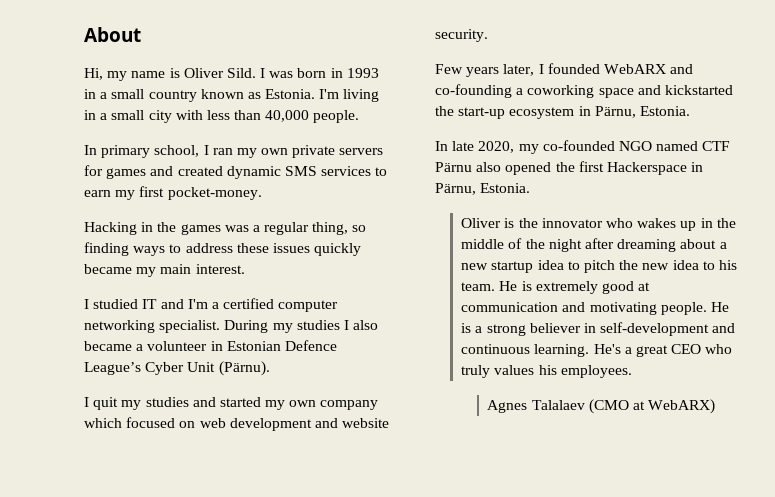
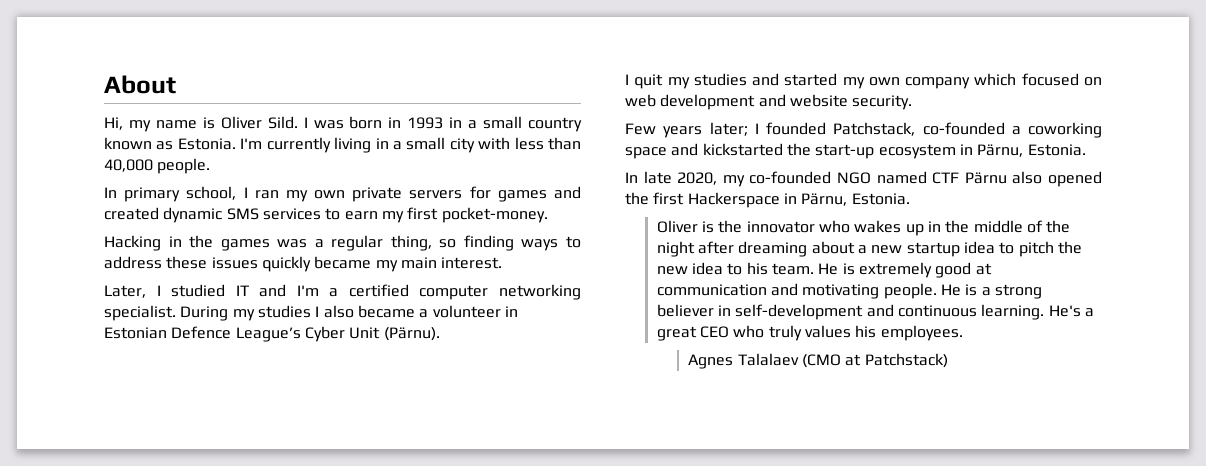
(340, 94) none -> [266,137,331,153] currently
(245, 269) none -> [104,285,146,298] Later,
[503,64,535,76] later, -> [709,122,748,136] later;
[603,64,694,74] [435,84,512,98] WebARX and co-founding -> [833,122,1005,136] Patchstack, co-founded
[648,399,716,414] WebARX) -> [864,353,948,368] Patchstack)

